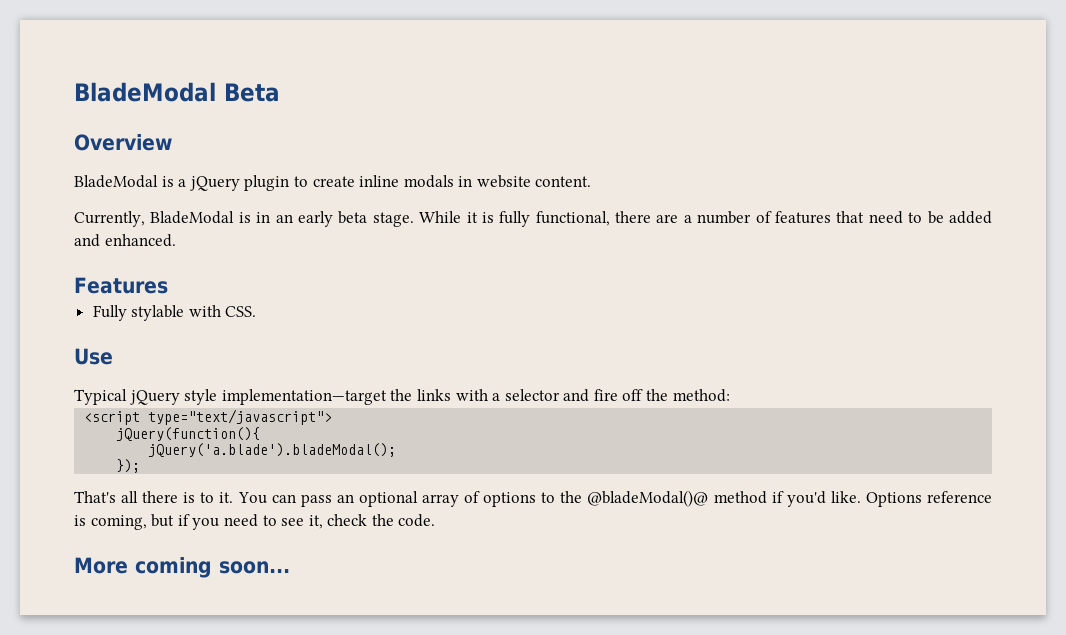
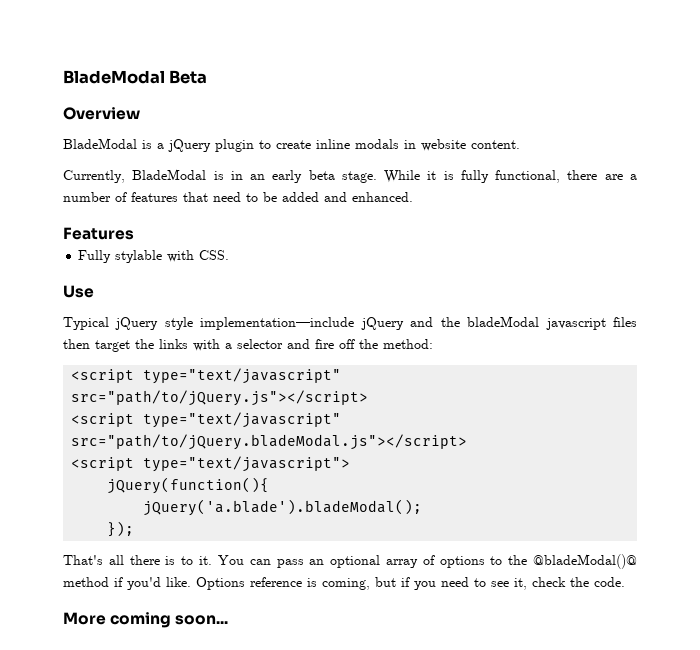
[221,389,387,405] implementation—target -> [200,316,638,330] [63,339,130,352] implementation—include jQuery and the bladeModal javascript files then target
(730, 395) none -> [71,368,342,384] [71,390,369,406] [71,412,342,428] [71,434,468,450] // <script type="text/javascript" src="path/to/jQuery.js"></script> // <script type="text/javascript" src="path/to/jQuery.bladeModal.js"></script>

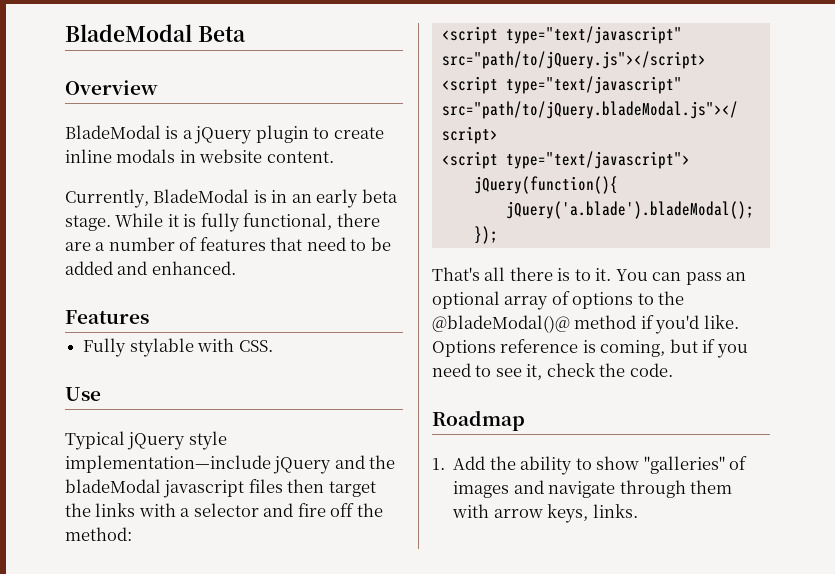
[63,612,229,628] More coming soon... -> [432,410,525,431] [432,456,747,475] [453,480,733,498] [452,504,638,523] Roadmap // 1. Add the ability to show "galleries" of images and navigate through them with arrow keys, links.

